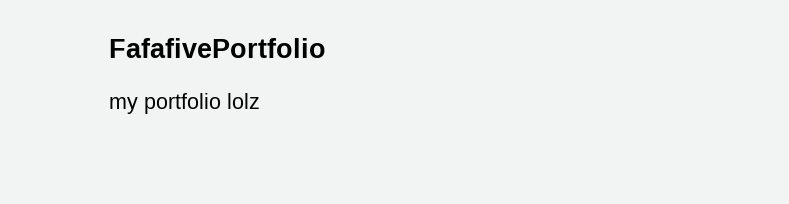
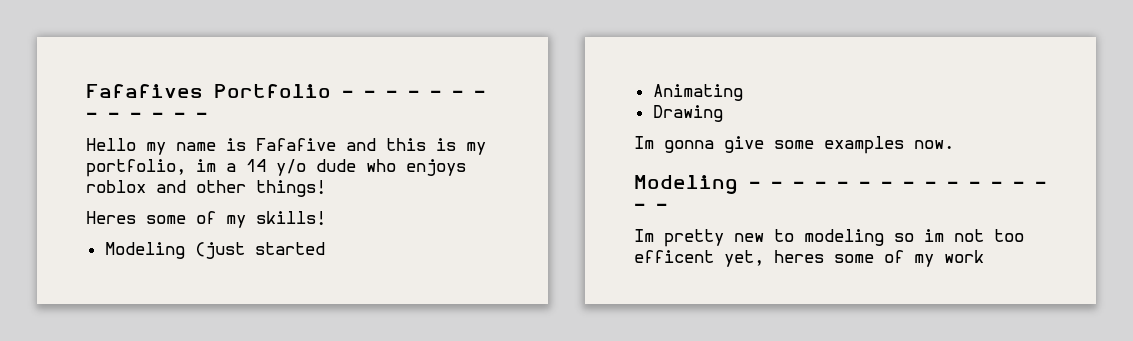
[109,38,326,58] [109,93,260,114] FafafivePortfolio // my portfolio lolz -> [86,84,485,98] [86,112,207,120] [86,138,486,155] [86,159,466,177] [86,180,326,197] [86,211,326,228] [104,242,325,259] [652,84,743,101] [652,105,723,122] [634,136,954,154] [634,175,1046,194] [634,203,667,211] [634,229,1024,247] [634,250,984,267] Fafafives Portfolio - - - - - - - - - - - - - // Hello my name is Fafafive and this is my portfolio, im a 14 y/o dude who enjoys roblox and other things! // Heres some of my skills! // Modeling (just started // Animating // Drawing // Im gonna give some examples now. // Modeling - - - - - - - - - - - - - - - - // Im pretty new to modeling so im not too efficent yet, heres some of my work

